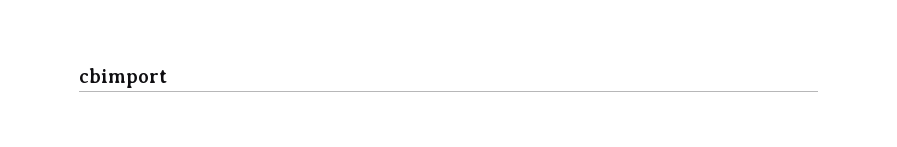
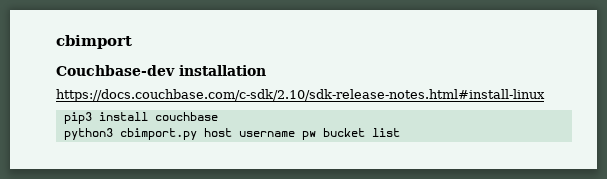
(167, 78) none -> [56,65,266,76] [56,89,545,102] [63,112,218,124] [63,128,400,140] // Couchbase-dev installation // https://docs.couchbase.com/c-sdk/2.10/sdk-release-notes.html#install-linux // pip3 install couchbase // python3 cbimport.py host username pw bucket list

